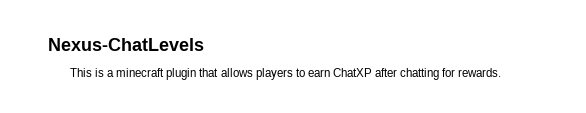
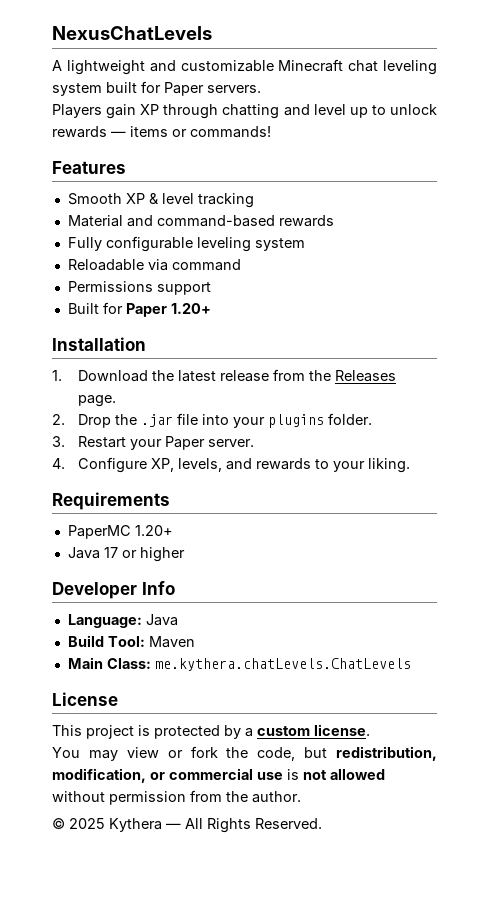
[48,38,204,51] [69,68,502,80] Nexus-ChatLevels // This is a minecraft plugin that allows players to earn ChatXP after chatting for rewards. -> [52,26,212,40] [52,59,437,75] [52,81,261,96] [52,104,437,119] [52,126,271,138] [52,161,126,174] [67,193,254,208] [67,215,334,227] [67,236,305,252] [67,259,241,271] [67,281,211,295] [67,302,211,317] [52,337,146,351] [52,369,396,382] [77,395,116,407] [52,413,372,428] [52,436,254,450] [52,457,410,473] [52,492,170,510] [67,525,173,539] [67,547,185,562] [52,581,175,599] [67,614,178,628] [67,635,195,648] [67,657,411,671] [52,692,118,706] [52,724,370,739] [52,746,437,761] [52,768,385,783] [52,790,301,805] [52,818,322,833] NexusChatLevels // A lightweight and customizable Minecraft chat leveling system built for Paper servers. // Players gain XP through chatting and level up to unlock rewards — items or commands! // Features // Smooth XP & level tracking // Material and command-based rewards // Fully configurable leveling system // Reloadable via command // Permissions support // Built for Paper 1.20+ // Installation // 1. Download the latest release from the Releases page. // 2. Drop the .jar file into your plugins folder. // 3. Restart your Paper server. // 4. Configure XP, levels, and rewards to your liking. // Requirements // PaperMC 1.20+ // Java 17 or higher // Developer Info // Language: Java // Build Tool: Maven // Main Class: me.kythera.chatLevels.ChatLevels // License // This project is protected by a custom license. // You may view or fork the code, but redistribution, modification, or commercial use is not allowed without permission from the author. // © 2025 Kythera — All Rights Reserved.

